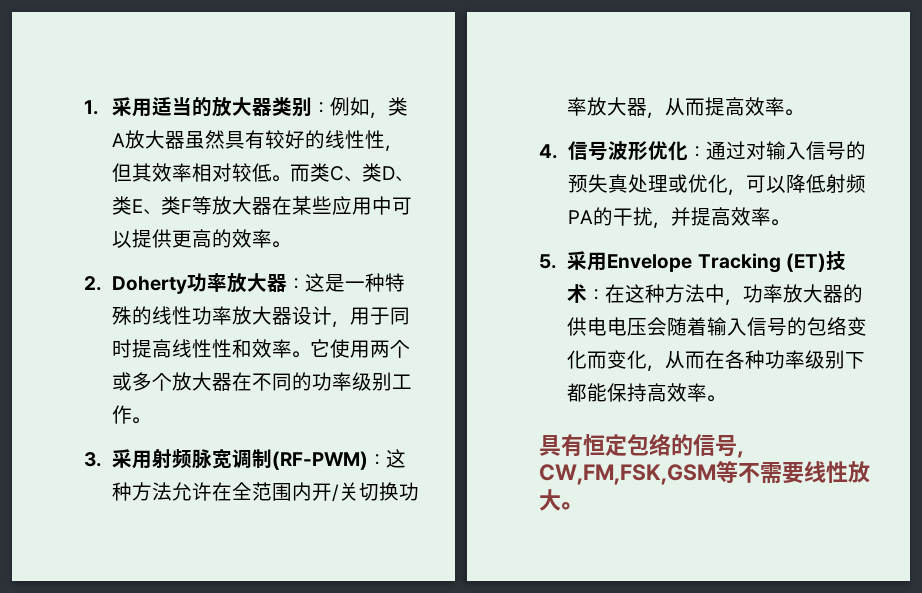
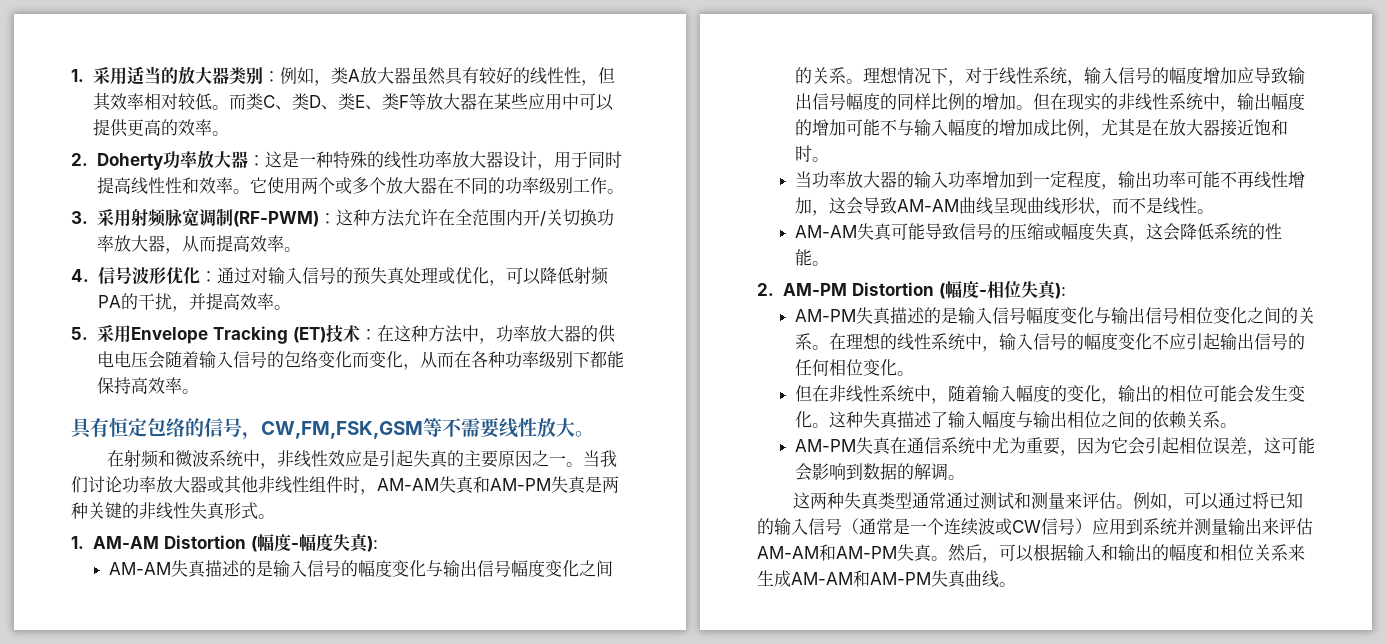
(582, 506) none -> [106,450,617,469] [71,475,619,495] [71,502,275,520] [71,533,378,553] [108,560,613,578] [794,67,1305,86] [794,93,1305,112] [794,118,1288,138] [794,145,829,162] [794,171,1305,190] [794,197,1214,216] [794,223,1282,242] [794,249,829,266] [757,280,1066,300] [794,307,1315,325] [794,333,1305,352] [794,359,914,376] [794,385,1305,404] [794,411,1237,429] [794,437,1315,456] [794,463,965,481] [792,492,1303,511] [757,518,1313,536] [757,544,1305,563] [757,570,1016,588] // 在射频和微波系统中，非线性效应是引起失真的主要原因之一。当我们讨论功率放大器或其他非线性组件时，AM-AM失真和AM-PM失真是两种关键的非线性失真形式。 // 1. AM-AM Distortion (幅度-幅度失真): // AM-AM失真描述的是输入信号的幅度变化与输出信号幅度变化之间的关系。理想情况下，对于线性系统，输入信号的幅度增加应导致输出信号幅度的同样比例的增加。但在现实的非线性系统中，输出幅度的增加可能不与输入幅度的增加成比例，尤其是在放大器接近饱和时。 // 当功率放大器的输入功率增加到一定程度，输出功率可能不再线性增加，这会导致AM-AM曲线呈现曲线形状，而不是线性。 // AM-AM失真可能导致信号的压缩或幅度失真，这会降低系统的性能。 // 2. AM-PM Distortion (幅度-相位失真): // AM-PM失真描述的是输入信号幅度变化与输出信号相位变化之间的关系。在理想的线性系统中，输入信号的幅度变化不应引起输出信号的任何相位变化。 // 但在非线性系统中，随着输入幅度的变化，输出的相位可能会发生变化。这种失真描述了输入幅度与输出相位之间的依赖关系。 // AM-PM失真在通信系统中尤为重要，因为它会引起相位误差，这可能会影响到数据的解调。 // 这两种失真类型通常通过测试和测量来评估。例如，可以通过将已知的输入信号（通常是一个连续波或CW信号）应用到系统并测量输出来评估AM-AM和AM-PM失真。然后，可以根据输入和输出的幅度和相位关系来生成AM-AM和AM-PM失真曲线。

